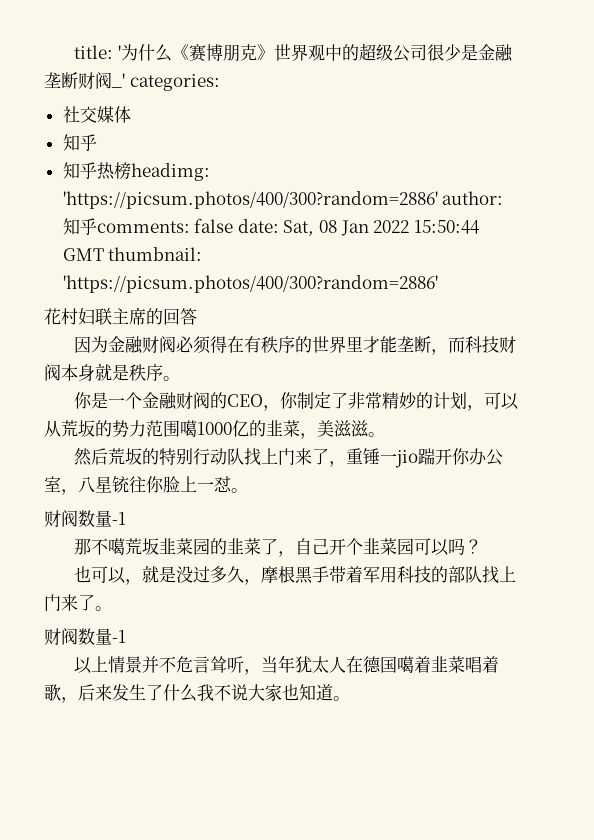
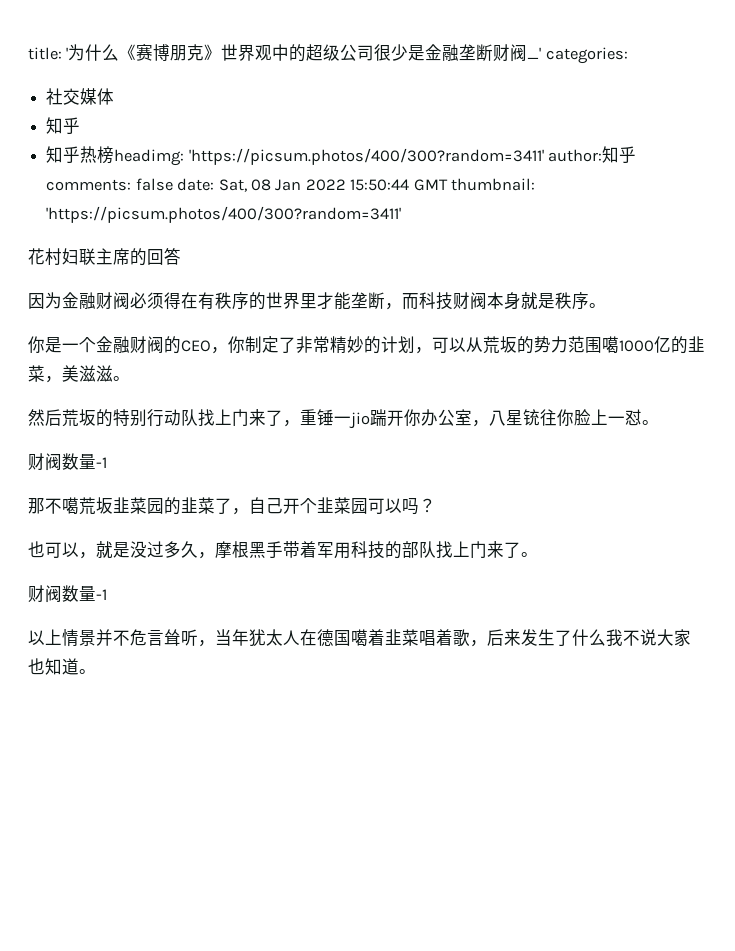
[62,191,438,209] 'https://picsum.photos/400/300?random=2886' -> [188,148,544,165] 'https://picsum.photos/400/300?random=3411'
[62,275,438,293] 'https://picsum.photos/400/300?random=2886' -> [46,206,402,223] 'https://picsum.photos/400/300?random=3411'

